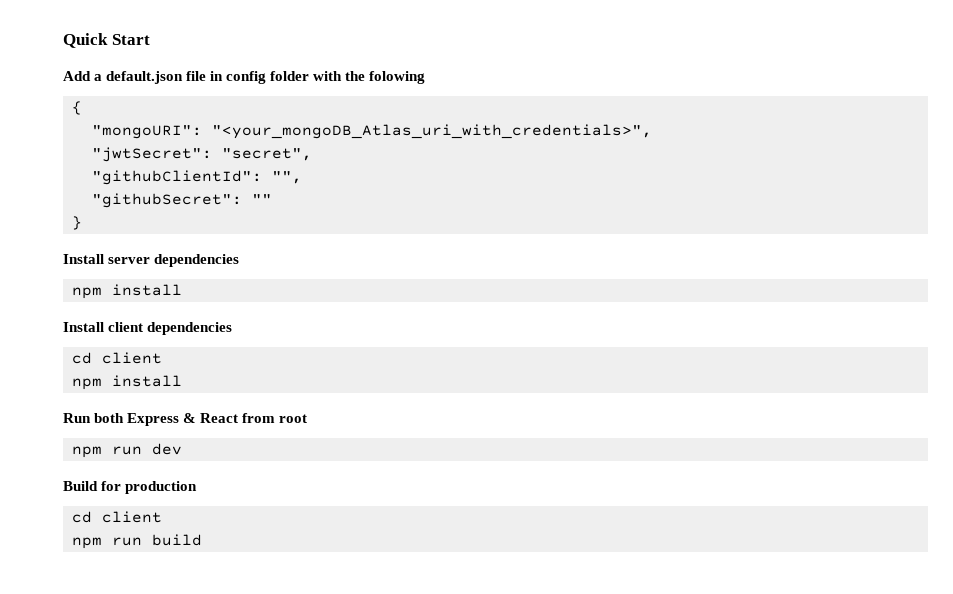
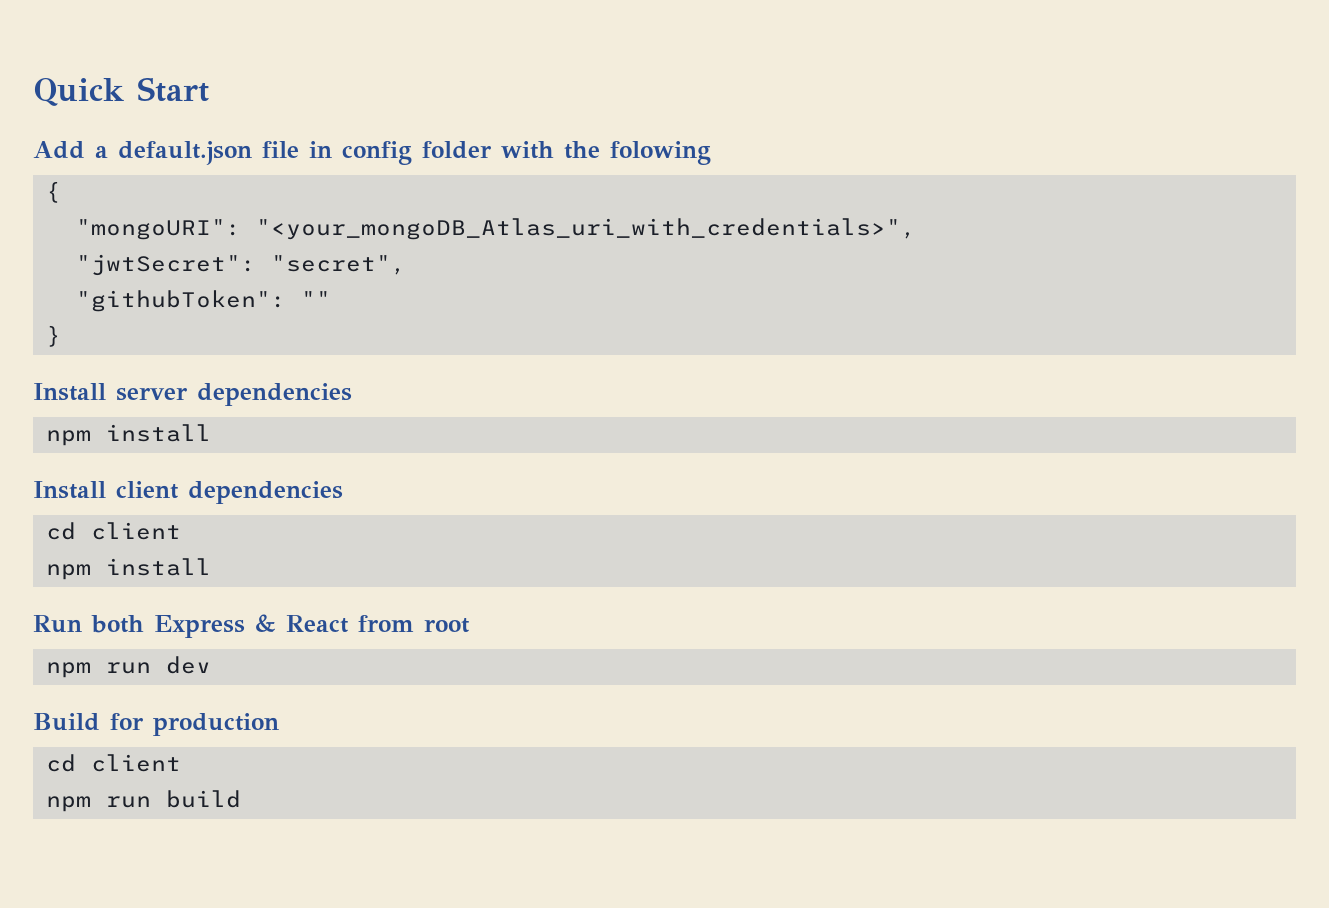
[91,170,302,185] [91,193,242,208] "githubClientId": "", // "githubSecret": -> [75,290,286,312] "githubToken":

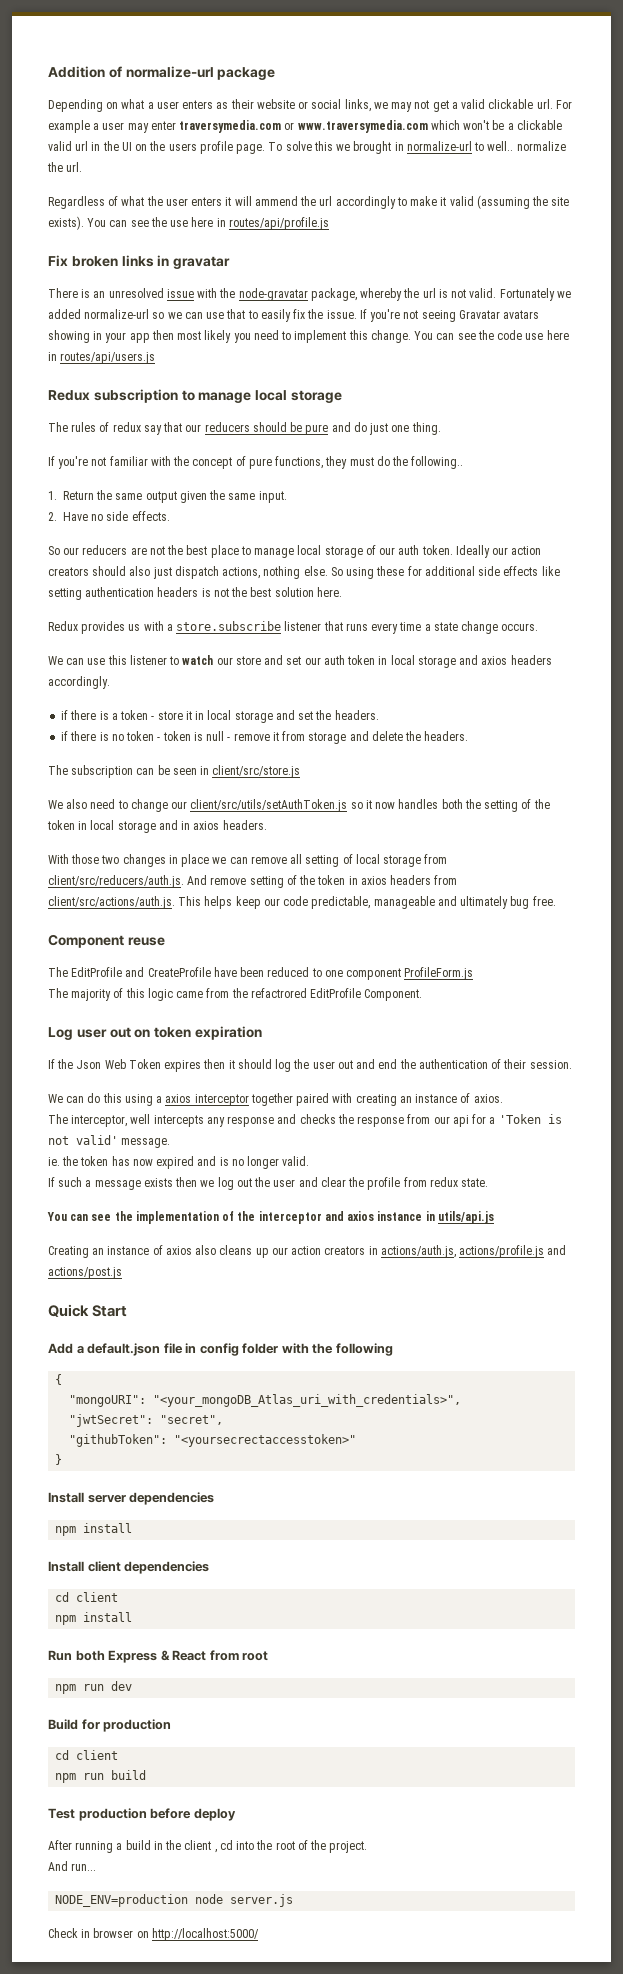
(33, 92) none -> [48,66,276,80] [48,99,572,112] [48,120,562,133] [48,141,566,154] [47,162,83,172] [48,195,570,209] [48,216,329,230] [48,255,231,269] [48,288,571,301] [48,309,540,322] [48,330,569,343] [48,352,156,364] [48,389,342,403] [48,422,441,435] [48,456,464,469] [48,490,287,503] [48,511,170,521] [48,545,542,558] [48,566,560,579] [48,587,342,600] [48,621,539,634] [48,655,552,668] [48,676,110,689] [61,710,379,723] [61,731,469,744] [48,765,301,778] [48,799,550,812] [47,820,267,833] [48,854,448,867] [48,875,458,888] [48,896,556,909] [48,934,165,948] [48,967,474,980] [48,988,423,1001] [48,1026,262,1040] [48,1059,572,1072] [48,1093,503,1106] [48,1114,562,1127] [48,1135,171,1148] [48,1156,310,1169] [48,1177,489,1190] [47,1211,494,1224] [48,1245,567,1258] [48,1267,122,1279] Addition of normalize-url package // Depending on what a user enters as their website or social links, we may not get a valid clickable url. For example a user may enter traversymedia.com or www.traversymedia.com which won't be a clickable valid url in the UI on the users profile page. To solve this we brought in normalize-url to well.. normalize the url. // Regardless of what the user enters it will ammend the url accordingly to make it valid (assuming the site exists). You can see the use here in routes/api/profile.js // Fix broken links in gravatar // There is an unresolved issue with the node-gravatar package, whereby the url is not valid. Fortunately we added normalize-url so we can use that to easily fix the issue. If you're not seeing Gravatar avatars showing in your app then most likely you need to implement this change. You can see the code use here in routes/api/users.js // Redux subscription to manage local storage // The rules of redux say that our reducers should be pure and do just one thing. // If you're not familiar with the concept of pure functions, they must do the following.. // 1. Return the same output given the same input. // 2. Have no side effects. // So our reducers are not the best place to manage local storage of our auth token. Ideally our action creators should also just dispatch actions, nothing else. So using these for additional side effects like setting authentication headers is not the best solution here. // Redux provides us with a store.subscribe listener that runs every time a state change occurs. // We can use this listener to watch our store and set our auth token in local storage and axios headers accordingly. // if there is a token - store it in local storage and set the headers. // if there is no token - token is null - remove it from storage and delete the headers. // The subscription can be seen in client/src/store.js // We also need to change our client/src/utils/setAuthToken.js so it now handles both the setting of the token in local storage and in axios headers. // With those two changes in place we can remove all setting of local storage from client/src/reducers/auth.js. And remove setting of the token in axios headers from client/src/actions/auth.js. This helps keep our code predictable, manageable and ultimately bug free. // Component reuse // The EditProfile and CreateProfile have been reduced to one component ProfileForm.js // The majority of this logic came from the refactrored EditProfile Component. // Log user out on token expiration // If the Json Web Token expires then it should log the user out and end the authentication of their session. // We can do this using a axios interceptor together paired with creating an instance of axios. // The interceptor, well intercepts any response and checks the response from our api for a 'Token is not valid' message. // ie. the token has now expired and is no longer valid. // If such a message exists then we log out the user and clear the profile from redux state. // You can see the implementation of the interceptor and axios instance in utils/api.js // Creating an instance of axios also cleans up our action creators in actions/auth.js, actions/profile.js and actions/post.js //
[610,141,711,165] folowing -> [335,1343,393,1356] following
[300,291,331,307] "" -> [174,1434,357,1447] "<yoursecrectaccesstoken>"
(241, 799) none -> [48,1808,236,1821] [48,1840,368,1853] [48,1861,97,1871] [55,1894,294,1907] [48,1928,259,1941] // Test production before deploy // After running a build in the client , cd into the root of the project. // And run... // NODE_ENV=production node server.js // Check in browser on http://localhost:5000/

